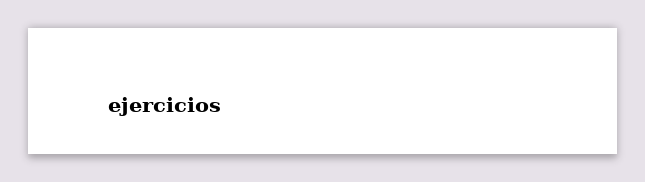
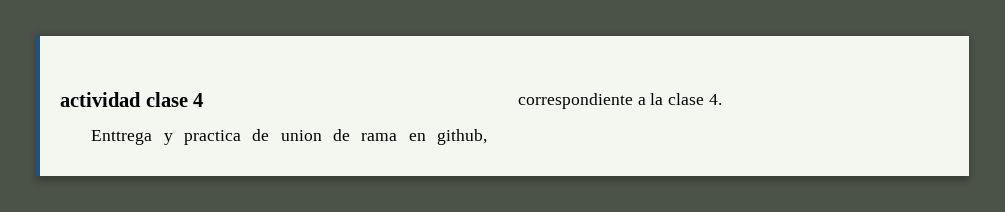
[108,97,221,116] ejercicios -> [60,92,204,107] [91,129,487,145] [518,93,722,109] actividad clase 4 // Enttrega y practica de union de rama en github, correspondiente a la clase 4.

